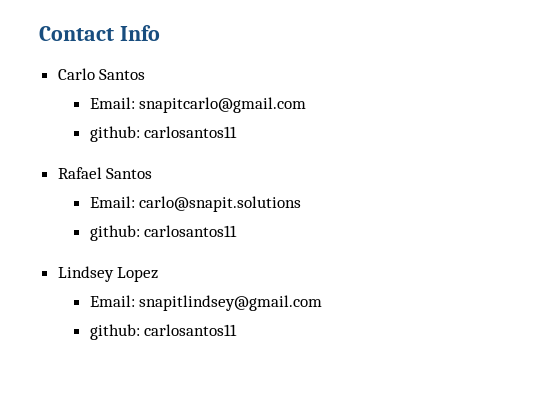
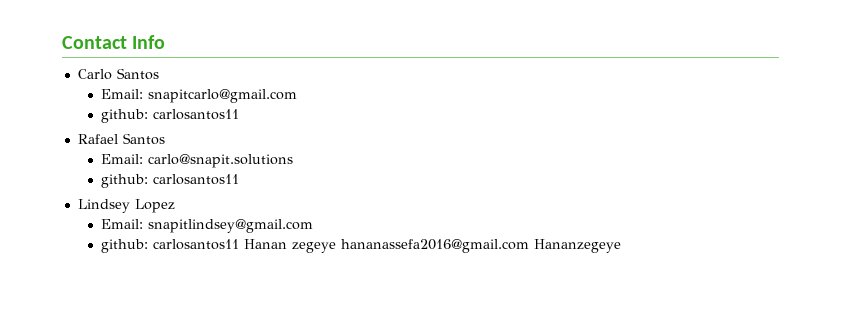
(238, 330) none -> [243,239,621,253] Hanan zegeye hananassefa2016@gmail.com Hananzegeye

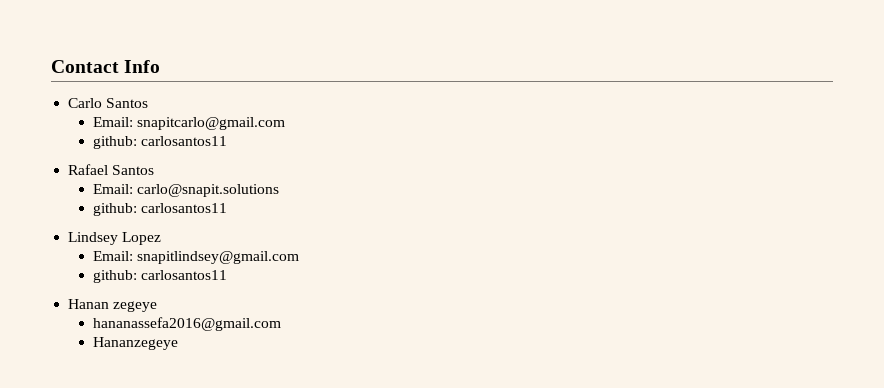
(239, 244) none -> (227, 275) //
(336, 247) none -> (158, 306) //
(529, 246) none -> (281, 324) //

